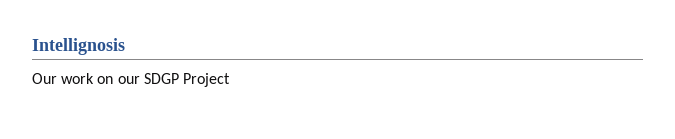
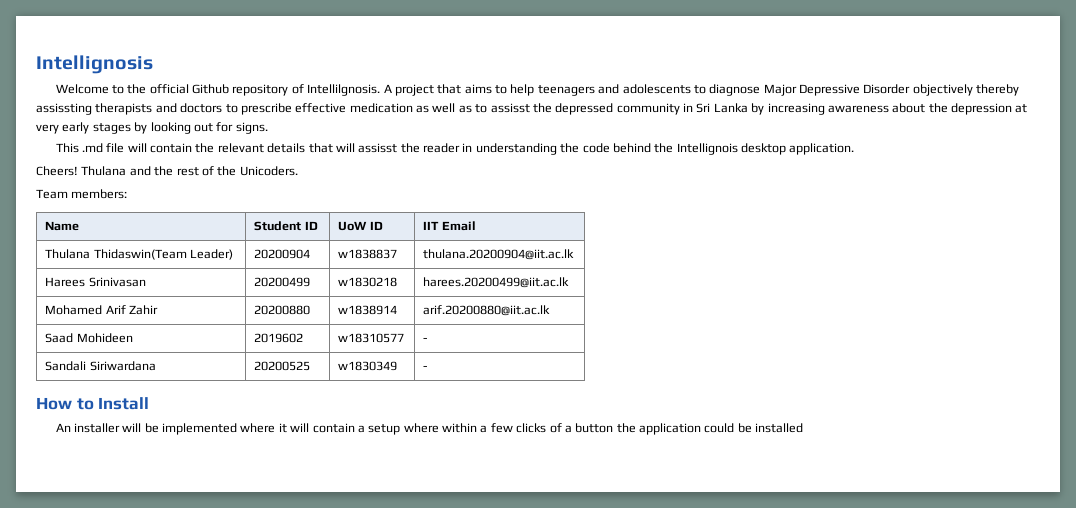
[32,73,230,87] Our work on our SDGP Project -> [55,84,1020,96] [36,103,1028,115] [36,122,268,134] [55,143,855,155] [36,166,298,176] [36,189,128,199] [45,221,80,231] [254,221,318,231] [338,221,383,231] [423,221,476,231] [45,249,234,260] [254,249,311,259] [338,249,398,259] [423,249,575,260] [45,277,146,287] [254,277,311,287] [338,277,398,287] [423,277,570,288] [45,305,159,315] [254,305,311,315] [338,305,398,315] [423,305,551,316] [45,333,133,343] [254,333,304,343] [338,333,405,343] [423,337,428,342] [45,361,156,371] [254,361,311,371] [338,361,398,371] [423,365,428,370] [36,397,150,410] [55,423,804,435] Welcome to the official Github repository of Intellilgnosis. A project that aims to help teenagers and adolescents to diagnose Major Depressive Disorder objectively thereby assissting therapists and doctors to prescribe effective medication as well as to assisst the depressed community in Sri Lanka by increasing awareness about the depression at very early stages by looking out for signs. // This .md file will contain the relevant details that will assisst the reader in understanding the code behind the Intellignois desktop application. // Cheers! Thulana and the rest of the Unicoders. // Team members: // Name | Student ID | UoW ID | IIT Email // Thulana Thidaswin(Team Leader) | 20200904 | w1838837 | thulana.20200904@iit.ac.lk // Harees Srinivasan | 20200499 | w1830218 | harees.20200499@iit.ac.lk // Mohamed Arif Zahir | 20200880 | w1838914 | arif.20200880@iit.ac.lk // Saad Mohideen | 2019602 | w18310577 | - // Sandali Siriwardana | 20200525 | w1830349 | - // How to Install // An installer will be implemented where it will contain a setup where within a few clicks of a button the application could be installed

